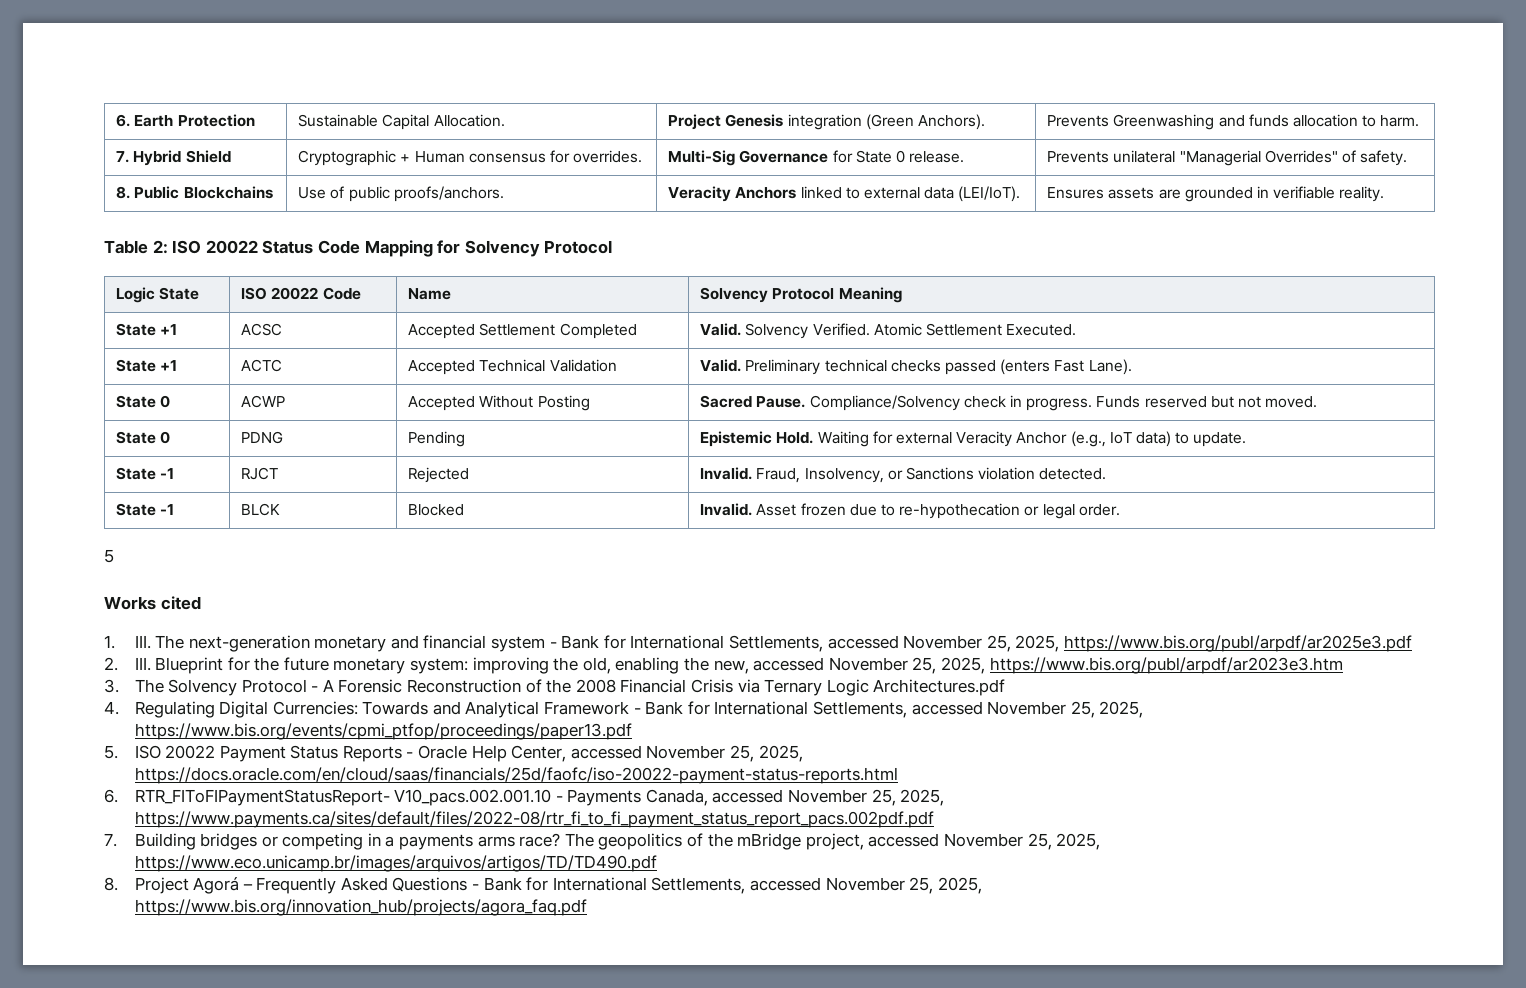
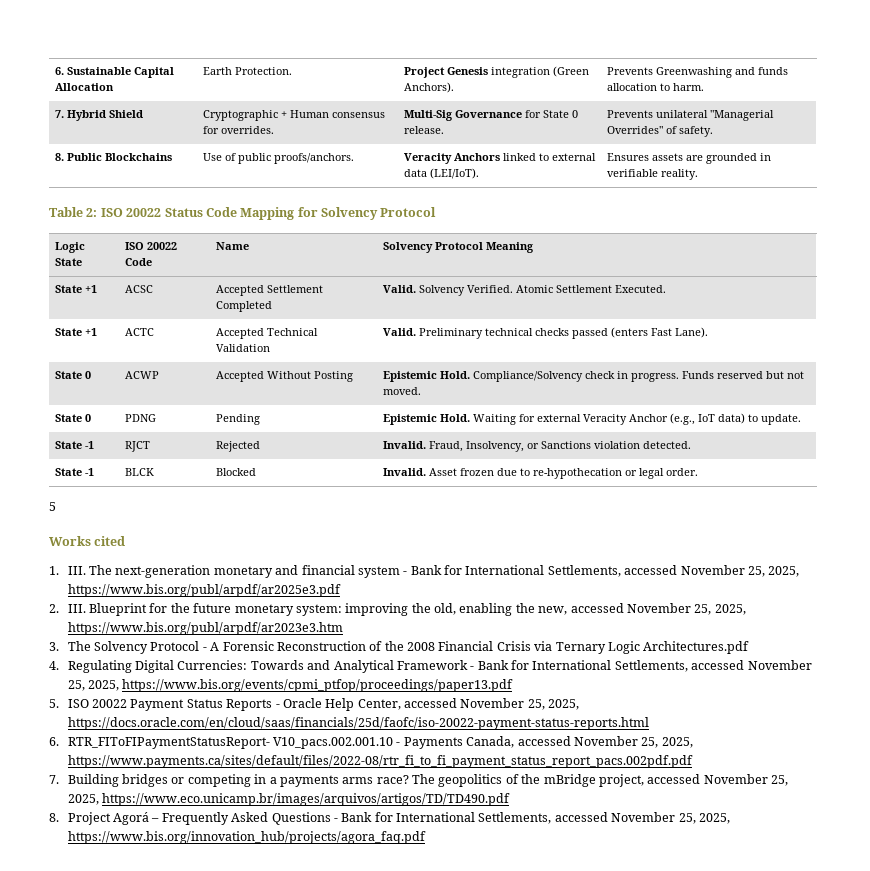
[116,114,255,127] [298,114,505,130] 6. Earth Protection | Sustainable Capital Allocation. -> [55,67,175,78] [55,83,115,91] [203,67,293,75] 6. Sustainable Capital Allocation | Earth Protection.
[700,395,806,408] Sacred Pause. -> [383,371,471,382] Epistemic Hold.

